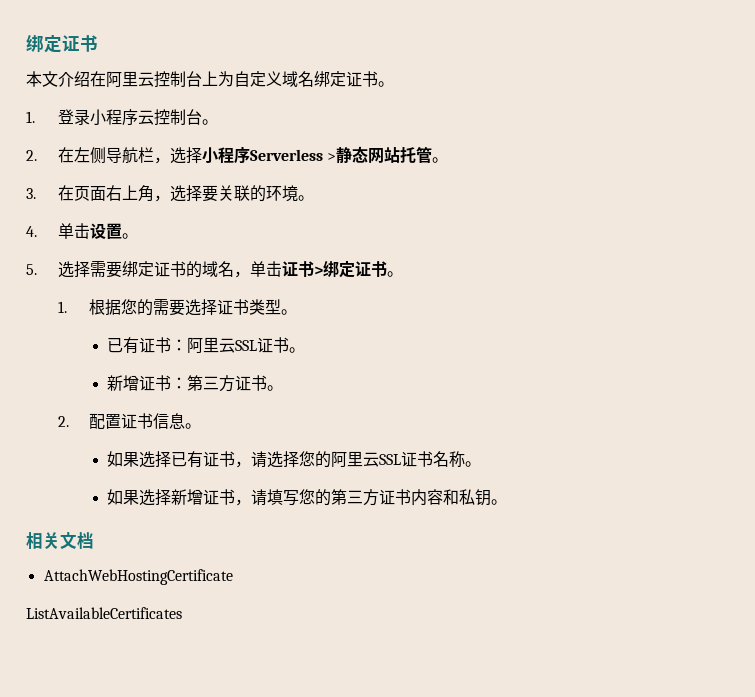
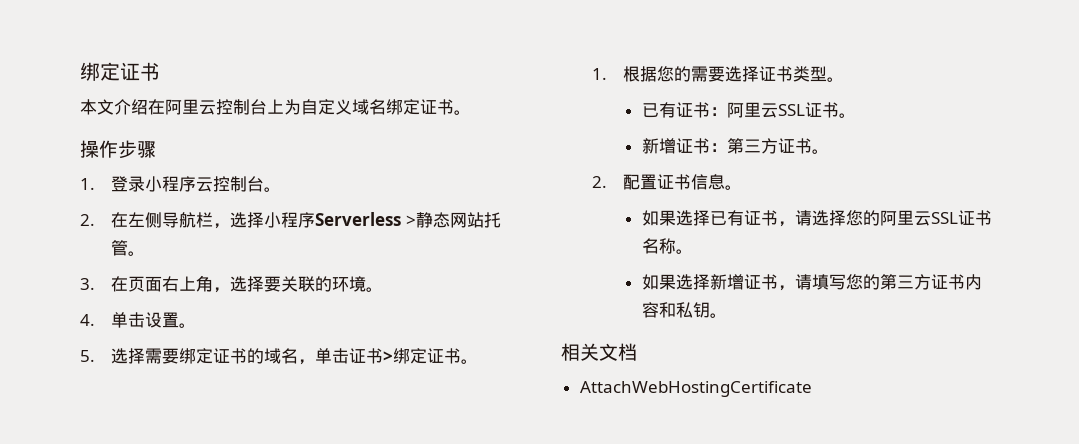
(394, 84) none -> [80,140,156,159] // 操作步骤
[26,607,182,619] // ListAvailableCertificates -> (812, 389) none

